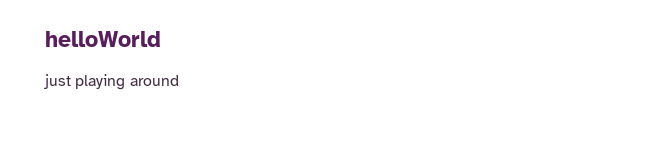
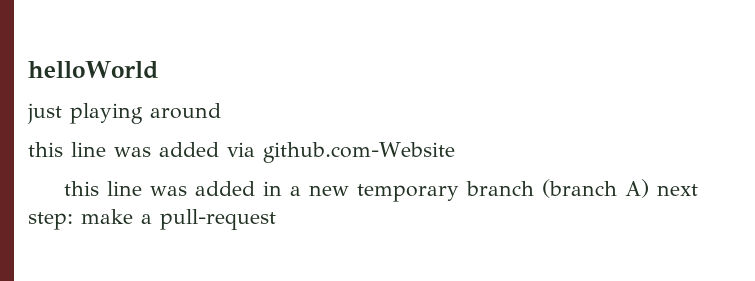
(179, 80) none -> [28,142,455,163] [63,179,698,202] [28,209,276,230] // this line was added via github.com-Website // this line was added in a new temporary branch (branch A) next step: make a pull-request

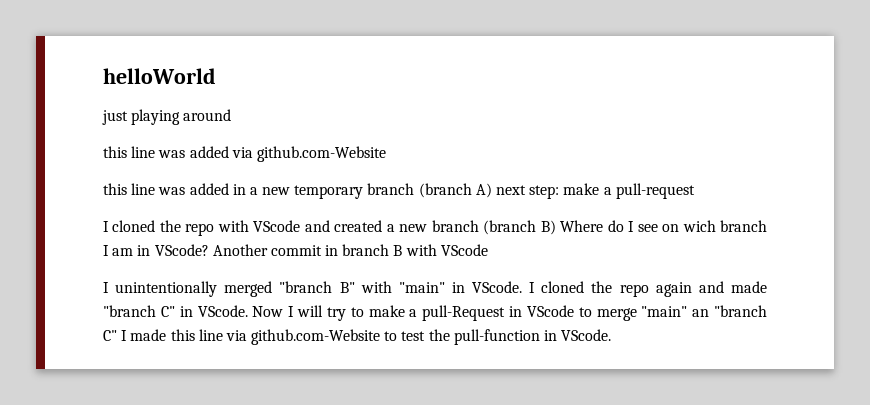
(276, 219) none -> [103,220,768,236] [103,244,488,256] [103,281,767,297] [103,305,768,321] [103,329,612,345] // I cloned the repo with VScode and created a new branch (branch B) Where do I see on wich branch I am in VScode? Another commit in branch B with VScode // I unintentionally merged "branch B" with "main" in VScode. I cloned the repo again and made "branch C" in VScode. Now I will try to make a pull-Request in VScode to merge "main" an "branch C" I made this line via github.com-Website to test the pull-function in VScode.

